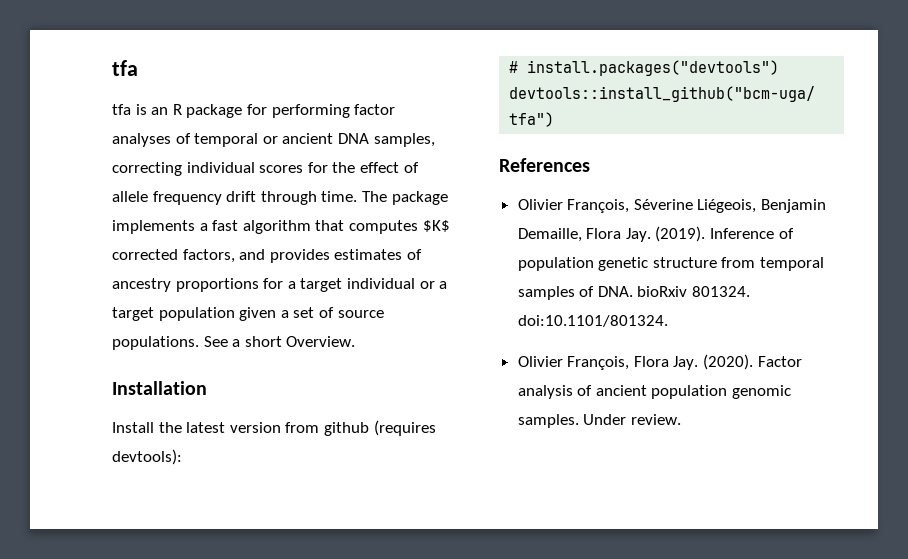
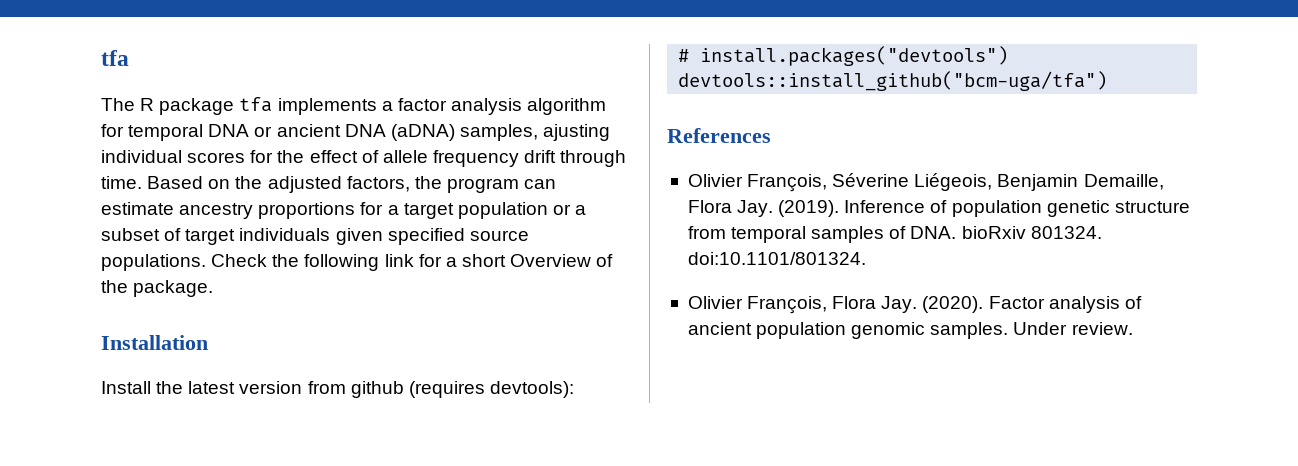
[112,104,396,118] [112,133,435,147] [112,162,182,176] tfa is an R package for performing factor analyses of temporal or ancient DNA samples, correcting -> [101,97,607,115] [101,124,611,141] The R package tfa implements a factor analysis algorithm for temporal DNA or ancient DNA (aDNA) samples, ajusting
[361,191,448,205] [112,220,450,234] [112,249,422,263] The package implements a fast algorithm that computes $K$ corrected factors, and provides estimates of -> [147,176,557,193] [101,202,174,215] Based on the adjusted factors, the program can estimate
[346,278,415,289] individual -> [457,202,548,219] population
[112,307,384,321] [112,336,356,350] target population given a set of source populations. See a short Overview. -> [101,228,529,245] [101,254,614,271] [101,280,214,297] subset of target individuals given specified source populations. Check the following link for a short Overview of the package.

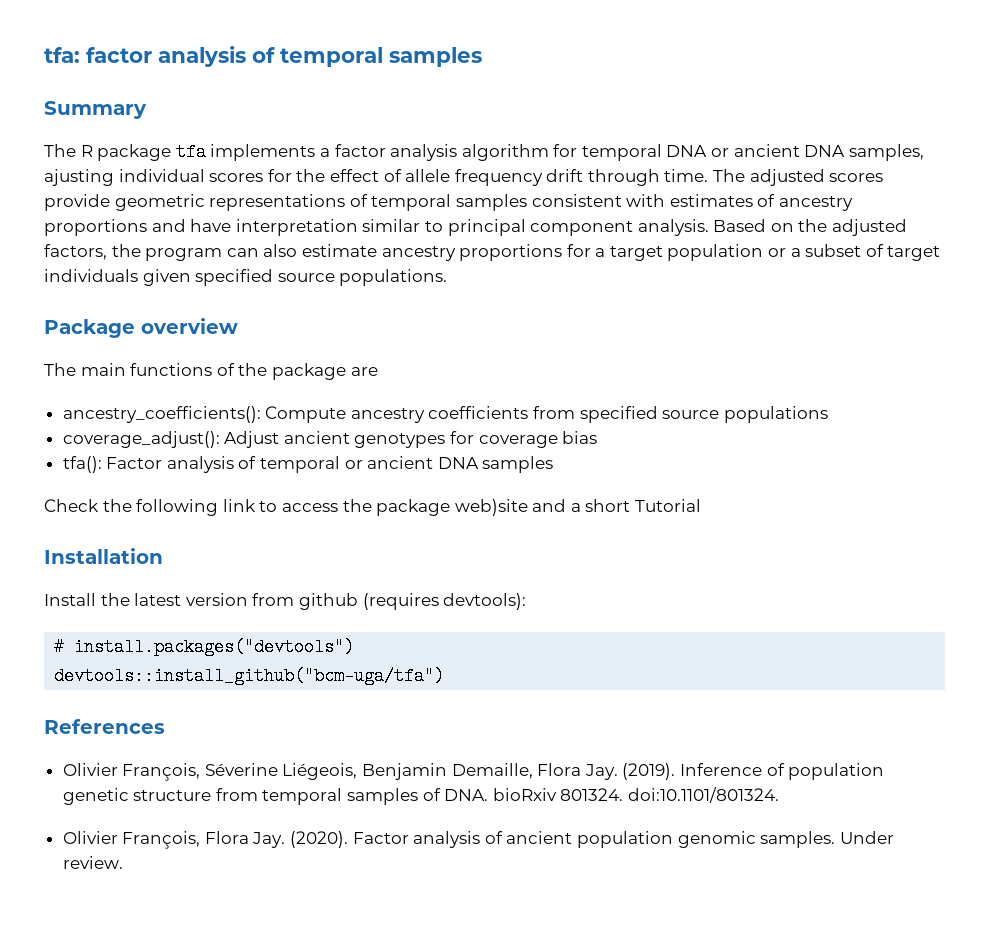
[101,50,129,66] tfa -> [44,46,482,67] [44,101,147,119] tfa: factor analysis of temporal samples // Summary
[390,124,455,141] (aDNA) -> (846, 151) none
(142, 182) none -> [713,169,884,186] [44,194,853,211] [44,219,709,236] The adjusted scores provide geometric representations of temporal samples consistent with estimates of ancestry proportions and have interpretation similar to principal component analysis.
(557, 184) none -> [263,244,298,257] also
[211,254,614,271] [101,280,214,297] Check the following link for a short Overview of the package. -> [44,318,238,338] [44,363,378,380] [62,406,828,423] [62,431,598,448] [62,456,554,473] [44,499,702,516] // Package overview // The main functions of the package are // ancestry_coefficients(): Compute ancestry coefficients from specified source populations // coverage_adjust(): Adjust ancient genotypes for coverage bias // tfa(): Factor analysis of temporal or ancient DNA samples // Check the following link to access the package web)site and a short Tutorial

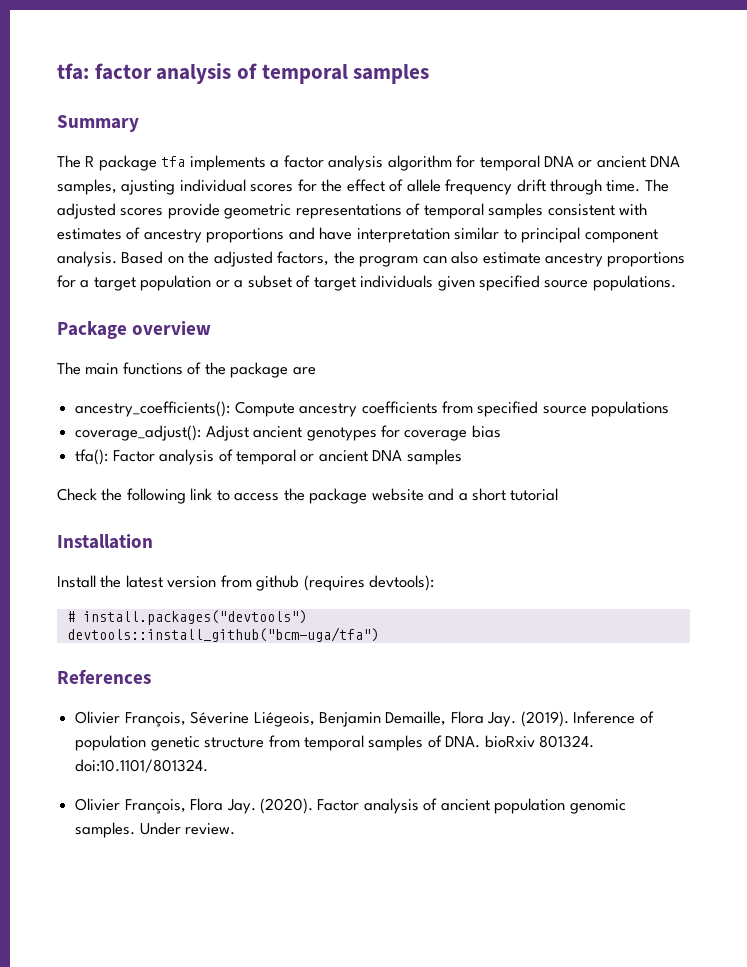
[454,499,528,516] web)site -> [371,488,424,501] website
[635,499,702,512] Tutorial -> [510,488,559,501] tutorial

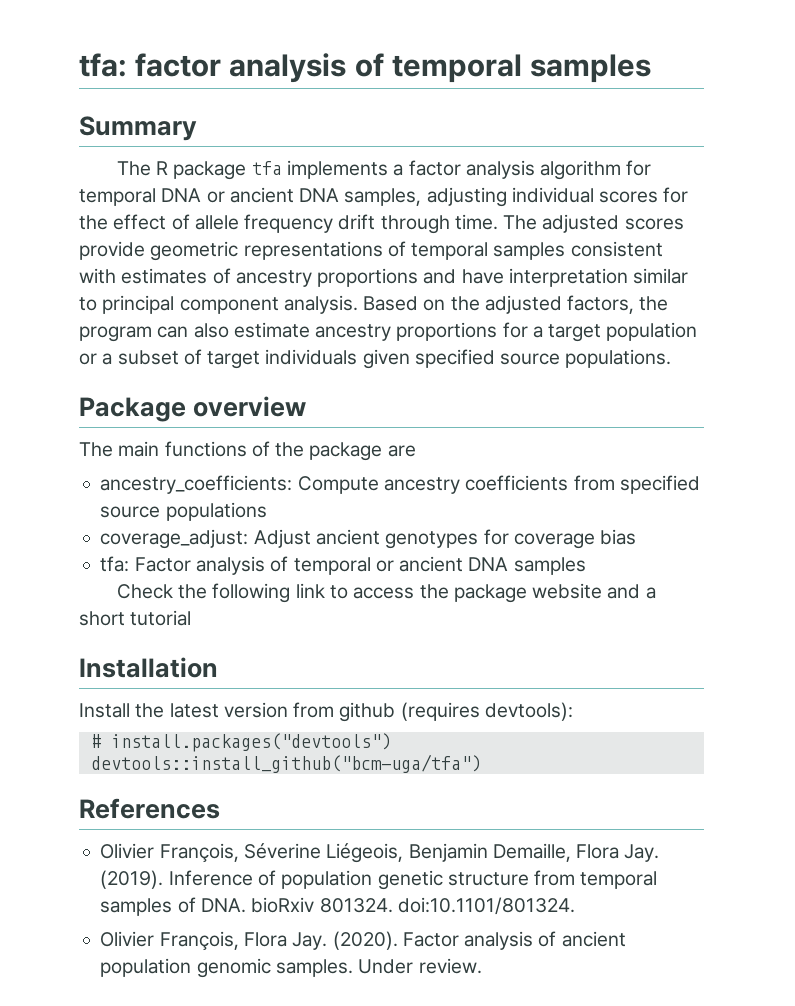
[121,180,176,195] ajusting -> [426,187,507,207] adjusting
[75,401,231,417] ancestry_coefficients(): -> [100,475,293,494] ancestry_coefficients:
[75,425,202,441] coverage_adjust(): -> [100,529,249,549] coverage_adjust:
[75,449,109,465] tfa(): -> [100,556,130,572] tfa:

